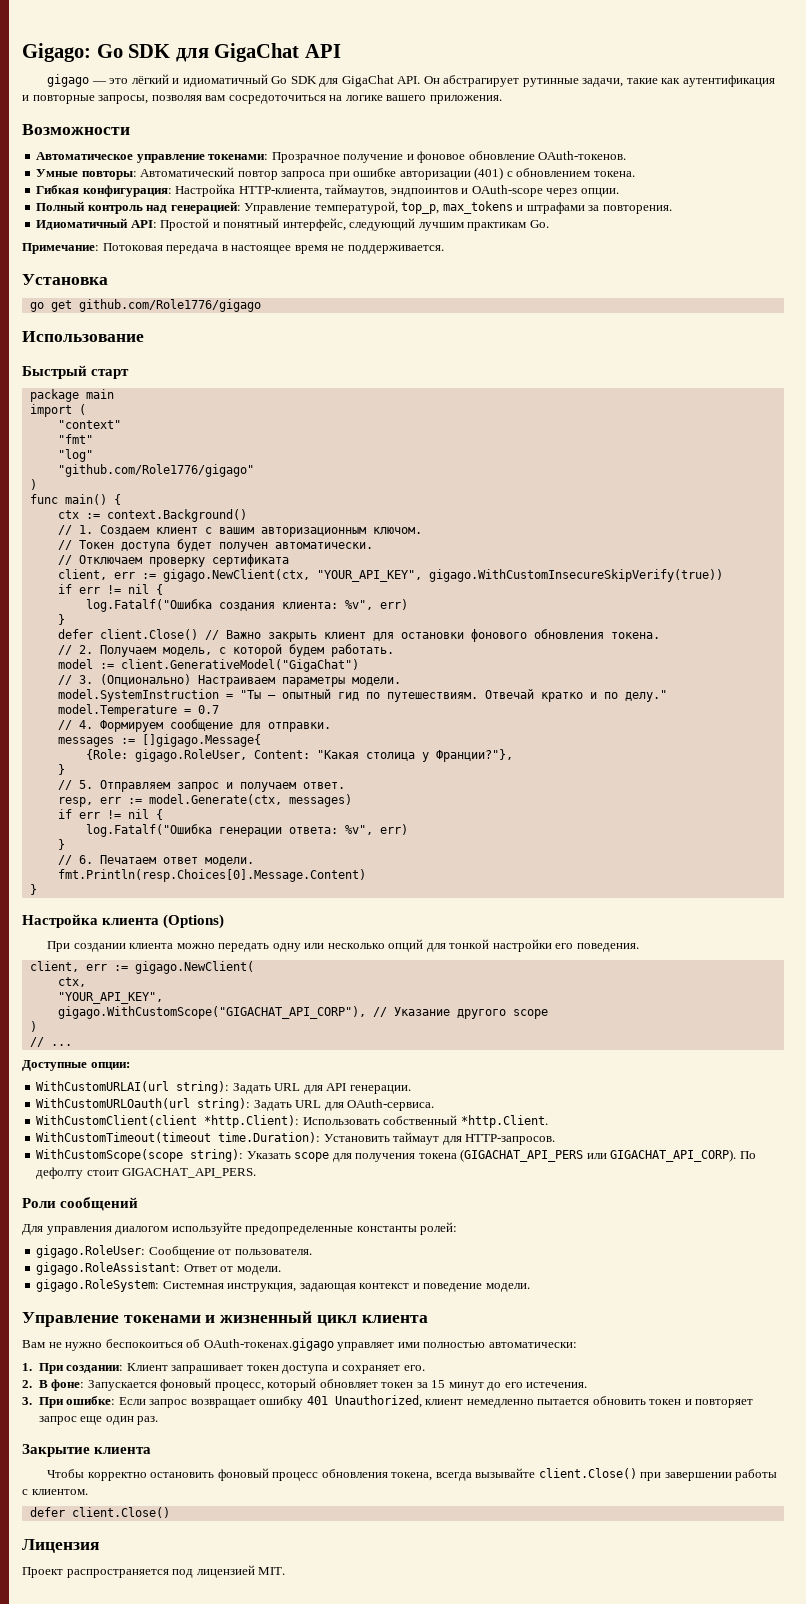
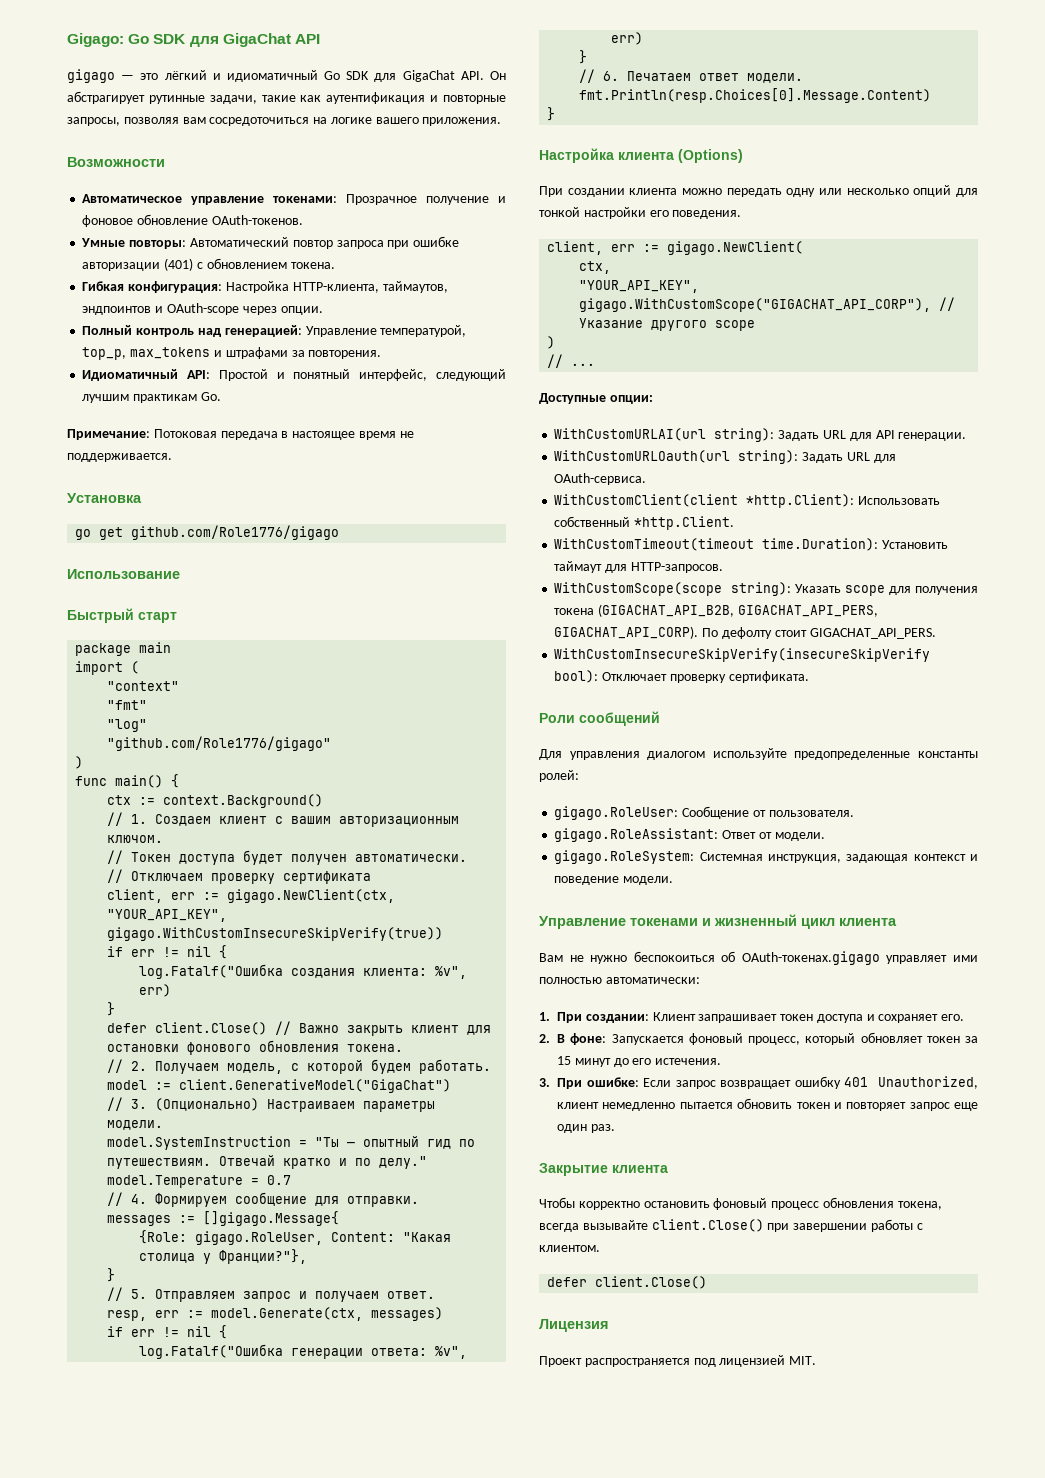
[460,1149,607,1162] (GIGACHAT_API_PERS или -> [598,604,878,617] (GIGACHAT_API_B2B, GIGACHAT_API_PERS,
(257, 1173) none -> [554,648,931,662] [554,670,809,683] // WithCustomInsecureSkipVerify(insecureSkipVerify bool): Отключает проверку сертификата.

